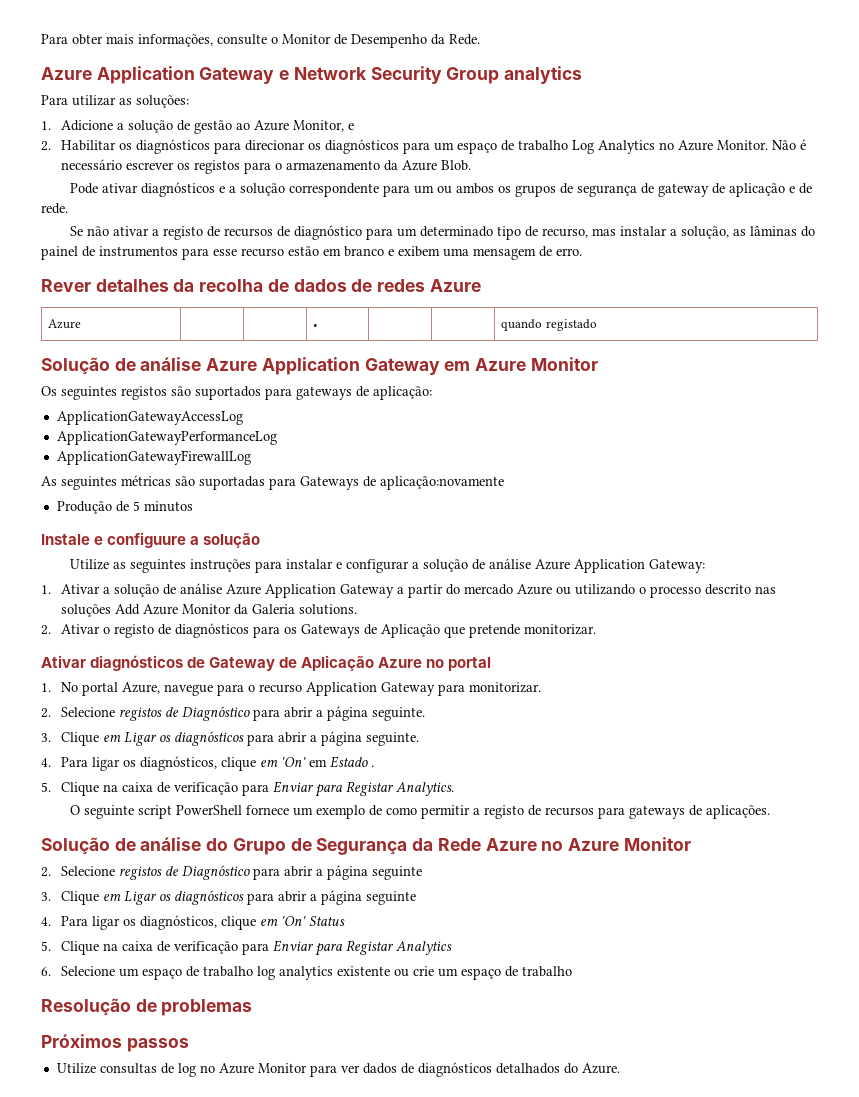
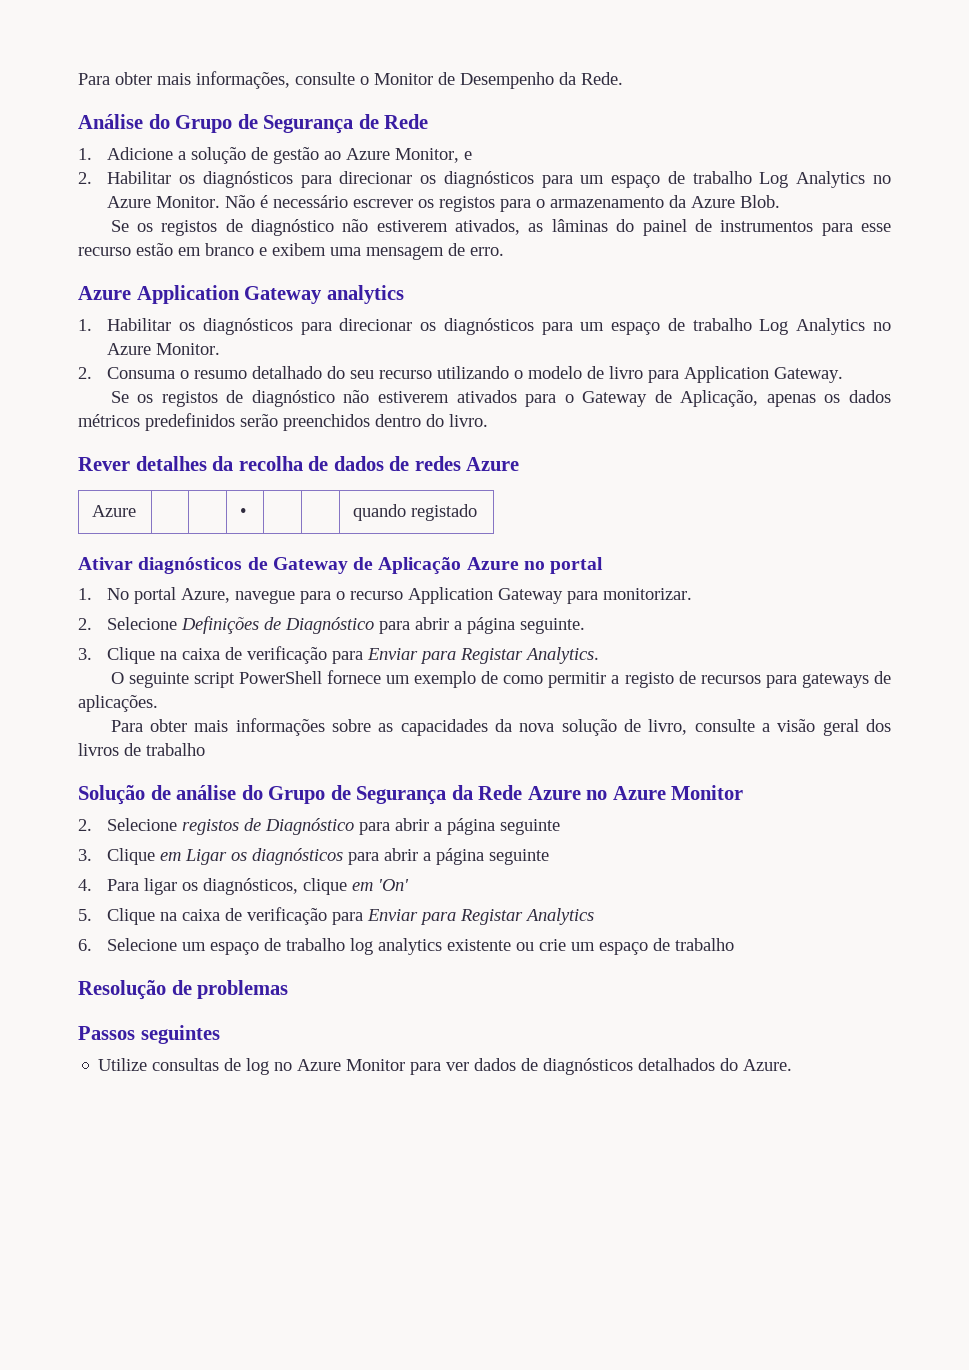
[41,66,583,84] [41,95,189,108] Azure Application Gateway e Network Security Group analytics // Para utilizar as soluções: -> [78,114,429,134] Análise do Grupo de Segurança de Rede
[69,182,812,197] [41,203,68,214] [69,225,729,240] Pode ativar diagnósticos e a solução correspondente para um ou ambos os grupos de segurança de gateway de aplicação e de rede. // Se não ativar a registo de recursos de diagnóstico para um determinado tipo de recurso, mas instalar a solução, -> [110,219,521,236] Se os registos de diagnóstico não estiverem ativados,
(582, 252) none -> [78,285,404,304] [78,318,891,335] [107,343,221,355] [78,366,844,383] [110,390,891,407] [78,413,488,431] // Azure Application Gateway analytics // 1. Habilitar os diagnósticos para direcionar os diagnósticos para um espaço de trabalho Log Analytics no Azure Monitor. // 2. Consuma o resumo detalhado do seu recurso utilizando o modelo de livro para Application Gateway. // Se os registos de diagnóstico não estiverem ativados para o Gateway de Aplicação, apenas os dados métricos predefinidos serão preenchidos dentro do livro.
[41,357,598,375] [41,386,432,400] [56,411,243,425] [56,431,277,445] [56,450,251,465] [41,475,504,490] [56,501,193,514] [41,532,261,548] [69,558,705,573] [41,583,776,598] [60,604,357,617] [41,623,596,638] // Solução de análise Azure Application Gateway em Azure Monitor // Os seguintes registos são suportados para gateways de aplicação: // ApplicationGatewayAccessLog // ApplicationGatewayPerformanceLog // ApplicationGatewayFirewallLog // As seguintes métricas são suportadas para Gateways de aplicação:novamente // Produção de 5 minutos // Instale e configuure a solução // Utilize as seguintes instruções para instalar e configurar a solução de análise Azure Application Gateway: // 1. Ativar a solução de análise Azure Application Gateway a partir do mercado Azure ou utilizando o processo descrito nas soluções Add Azure Monitor da Galeria solutions. // 2. Ativar o registo de diagnósticos para os Gateways de Aplicação que pretende monitorizar. -> (478, 512) none
[118,707,162,721] registos -> [181,616,260,634] Definições
[102,731,419,746] [41,756,374,771] [41,782,99,796] em Ligar os diagnósticos para abrir a página seguinte. // 4. Para ligar os diagnósticos, clique em 'On' em Estado . // 5. Clique -> (156, 655) none
(770, 812) none -> [110,718,892,736] [78,743,205,756] // Para obter mais informações sobre as capacidades da nova solução de livro, consulte a visão geral dos livros de trabalho
[308,916,345,926] Status -> (410, 885) none
[41,1034,189,1052] Próximos passos -> [78,1025,220,1044] Passos seguintes

